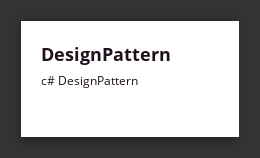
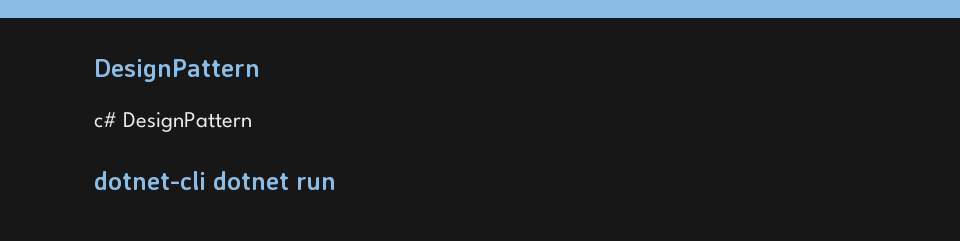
(139, 82) none -> [94,171,336,190] // dotnet-cli dotnet run

